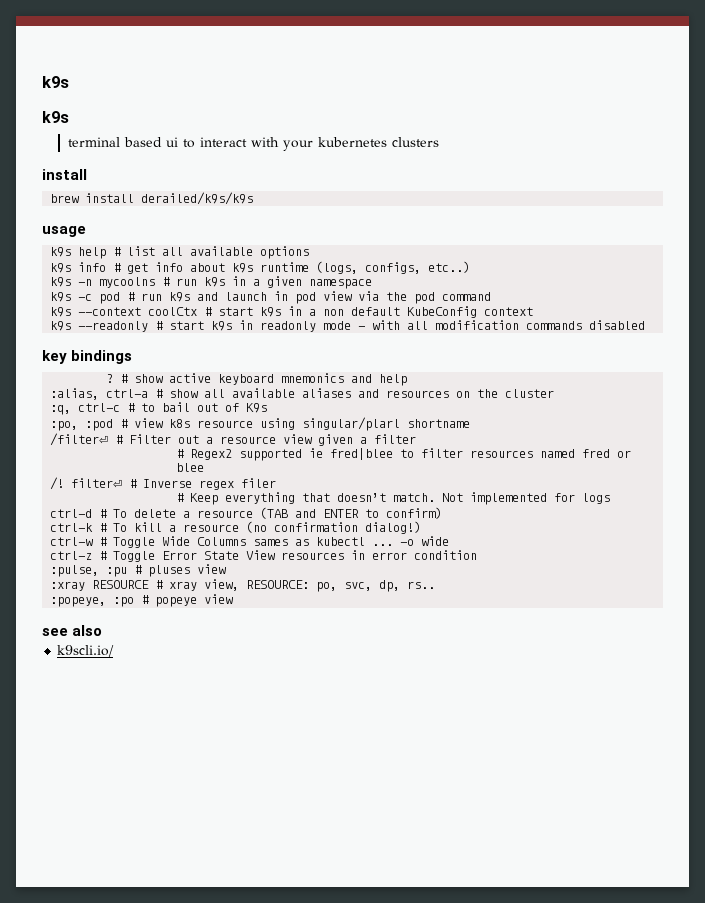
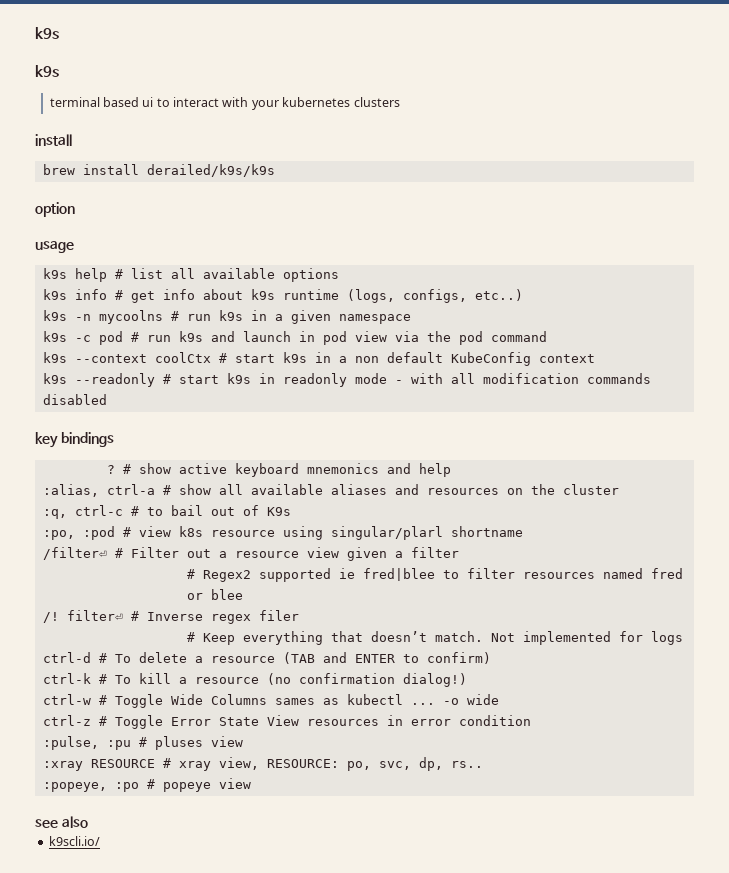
(254, 198) none -> [35,202,75,217] // option

